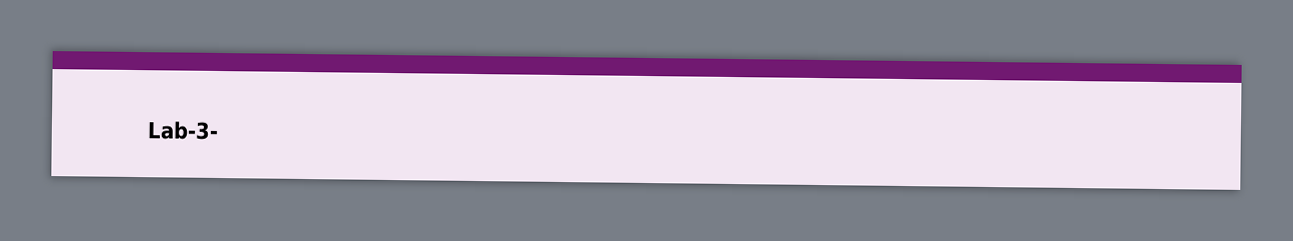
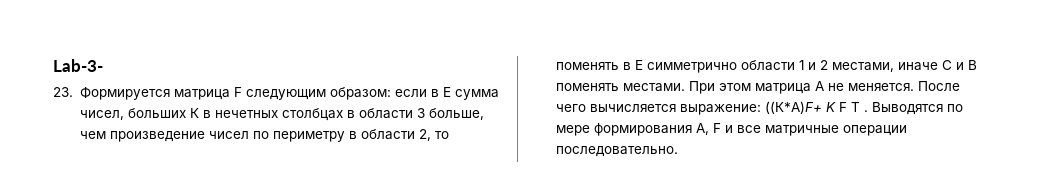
(218, 130) none -> [53,87,499,100] [79,108,484,121] [79,129,449,142] [555,60,977,73] [555,81,960,94] [555,101,963,115] [555,123,907,136] [555,146,678,157] // 23. Формируется матрица F следующим образом: если в Е сумма чисел, больших К в нечетных столбцах в области 3 больше, чем произведение чисел по периметру в области 2, то поменять в Е симметрично области 1 и 2 местами, иначе С и В поменять местами. При этом матрица А не меняется. После чего вычисляется выражение: ((К*A)F+ K F T . Выводятся по мере формирования А, F и все матричные операции последовательно.

